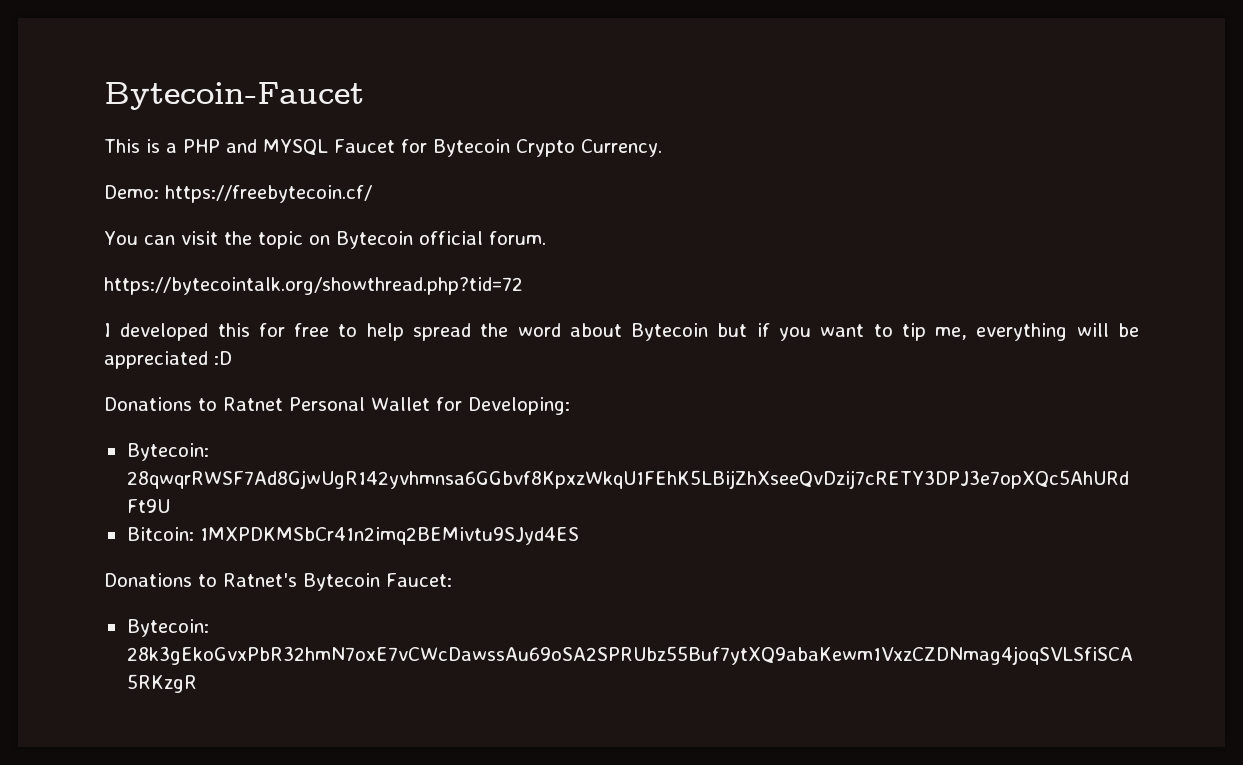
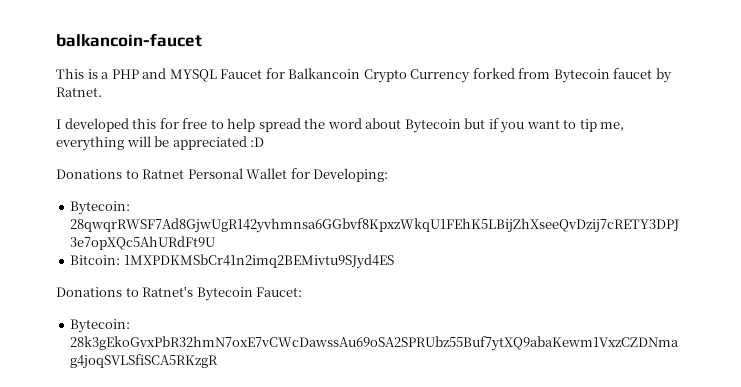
[104,82,364,110] Bytecoin-Faucet -> [56,33,202,47] balkancoin-faucet
[432,139,662,157] [104,185,372,203] [104,231,546,249] [104,277,523,295] Bytecoin Crypto Currency. // Demo: https://freebytecoin.cf/ // You can visit the topic on Bytecoin official forum. // https://bytecointalk.org/showthread.php?tid=72 -> [288,68,672,83] [56,87,102,97] Balkancoin Crypto Currency forked from Bytecoin faucet by Ratnet.

